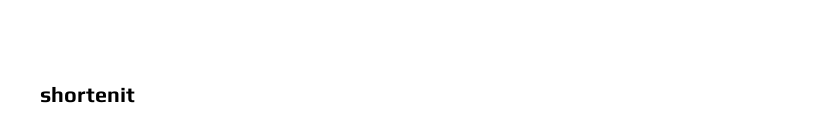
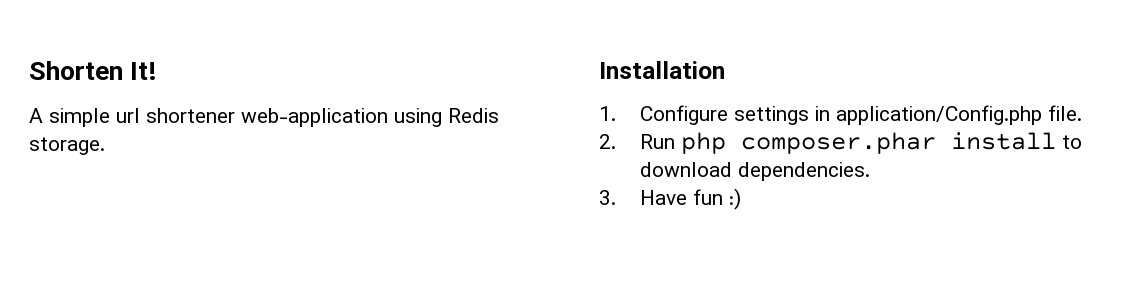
[40,86,135,103] shortenit -> [29,61,158,80] [29,108,499,127] [29,137,105,155] [599,61,725,79] [599,105,1082,125] [599,132,1082,154] [639,162,870,181] [599,188,741,210] Shorten It! // A simple url shortener web-application using Redis storage. // Installation // 1. Configure settings in application/Config.php file. // 2. Run php composer.phar install to download dependencies. // 3. Have fun :)

